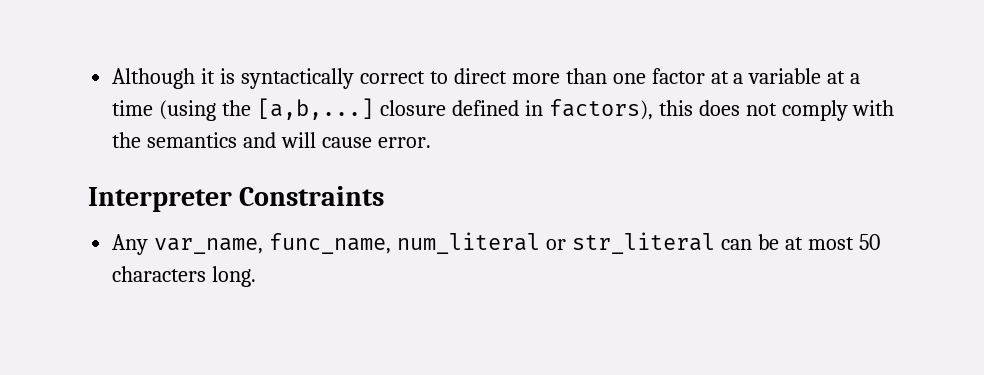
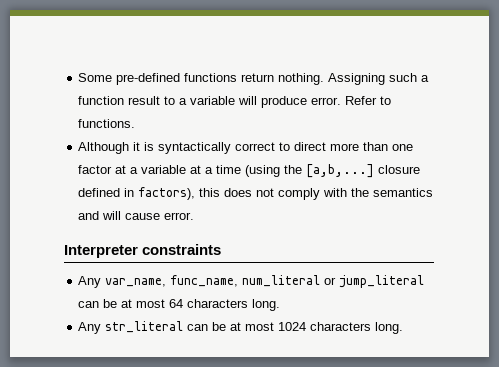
(112, 78) none -> [78,73,430,85] [78,96,392,108] [78,119,136,128] Some pre-defined functions return nothing. Assigning such a function result to a variable will produce error. Refer to functions. //
[239,186,385,206] Constraints -> [142,244,222,255] constraints
(566, 244) none -> [339,275,425,288] [78,299,281,311] [78,322,102,334] jump_literal can be at most 64 characters long. // Any
[858,234,880,250] 50 -> [278,322,307,331] 1024

